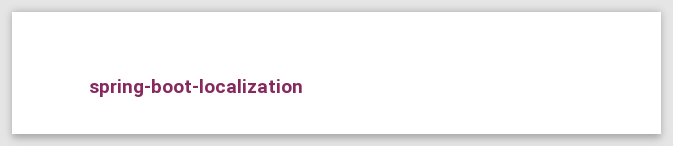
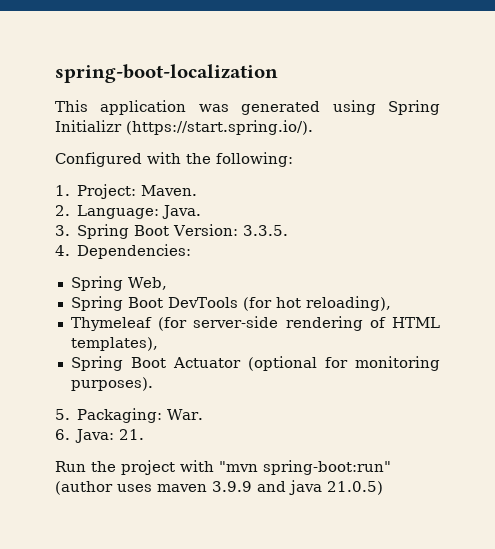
(303, 88) none -> [55,100,440,115] [55,120,313,135] [55,152,293,167] [55,184,198,199] [55,205,202,219] [55,224,289,239] [55,244,192,259] [70,276,167,291] [70,296,391,311] [70,316,440,331] [70,337,158,351] [70,356,440,371] [70,377,153,391] [55,408,204,423] [55,429,145,443] [55,460,391,475] [55,480,383,495] // This application was generated using Spring Initializr (https://start.spring.io/). // Configured with the following: // 1. Project: Maven. // 2. Language: Java. // 3. Spring Boot Version: 3.3.5. // 4. Dependencies: // Spring Web, // Spring Boot DevTools (for hot reloading), // Thymeleaf (for server-side rendering of HTML templates), // Spring Boot Actuator (optional for monitoring purposes). // 5. Packaging: War. // 6. Java: 21. // Run the project with "mvn spring-boot:run" (author uses maven 3.9.9 and java 21.0.5)

